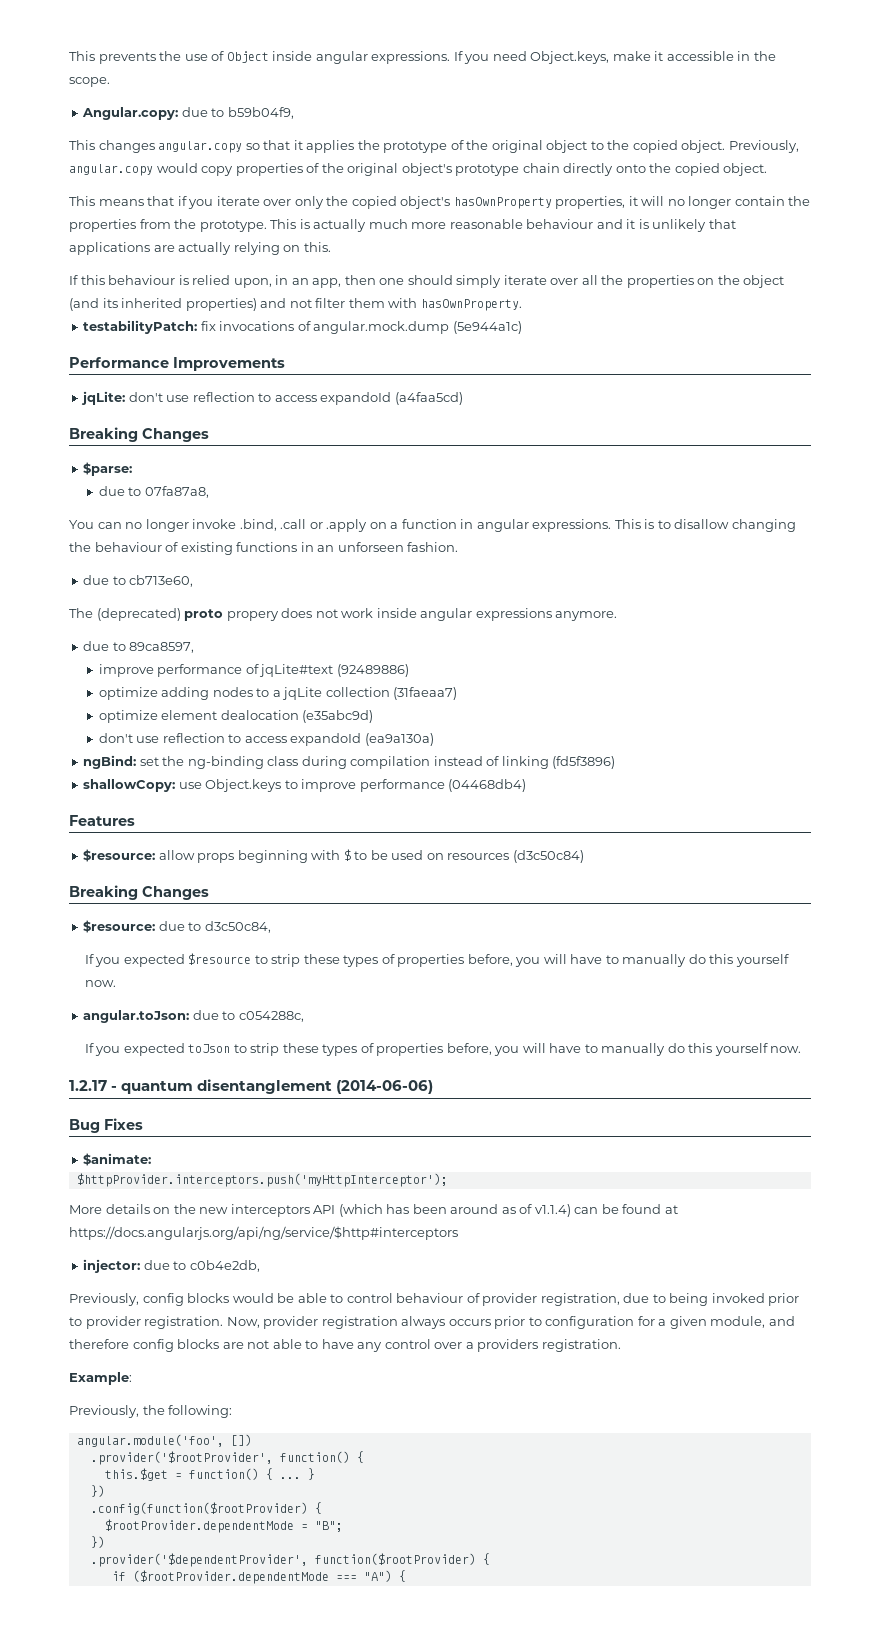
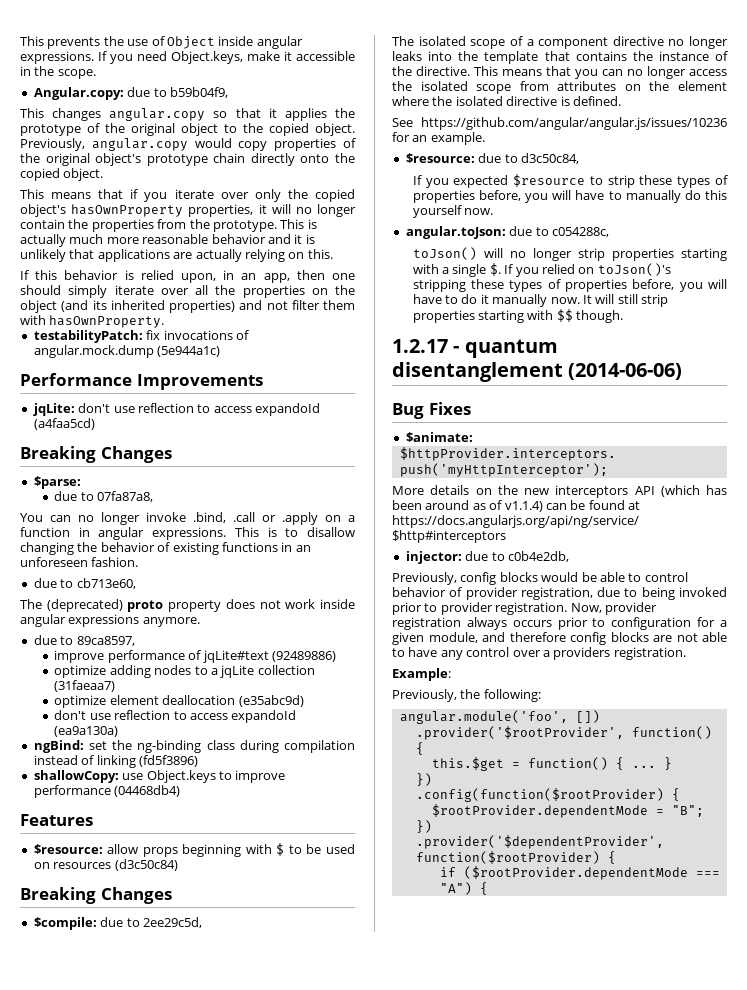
[526,219,594,229] behaviour -> [211,234,266,244] behavior
[108,275,176,285] behaviour -> [64,270,119,280] behavior
[94,542,162,552] behaviour -> [100,542,155,552] behavior
[337,542,404,552] unforseen -> [20,557,88,567] unforeseen
[226,611,279,621] propery -> [168,600,222,612] property
[220,710,299,720] dealocation -> [162,695,236,705] deallocation
(209, 893) none -> [33,917,202,930] [392,36,728,49] [392,51,728,64] [392,66,727,79] [392,81,727,94] [392,96,621,106] [392,117,727,130] [392,132,485,145] // $compile: due to 2ee29c5d, // The isolated scope of a component directive no longer leaks into the template that contains the instance of the directive. This means that you can no longer access the isolated scope from attributes on the element where the isolated directive is defined. // See https://github.com/angular/angular.js/issues/10236 for an example.
[84,1043,802,1056] If you expected toJson to strip these types of properties before, you will have to manually do this yourself now. -> [412,247,727,261] [412,263,671,277] [412,279,727,292] [412,294,669,307] [412,309,624,323] toJson() will no longer strip properties starting with a single $. If you relied on toJson()'s stripping these types of properties before, you will have to do it manually now. It will still strip properties starting with $$ though.
[396,1293,464,1303] behaviour -> [392,587,446,597] behavior

